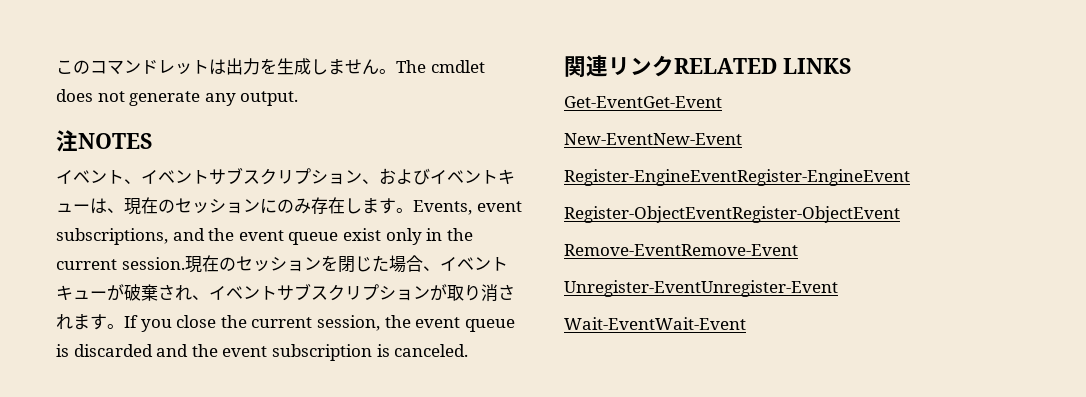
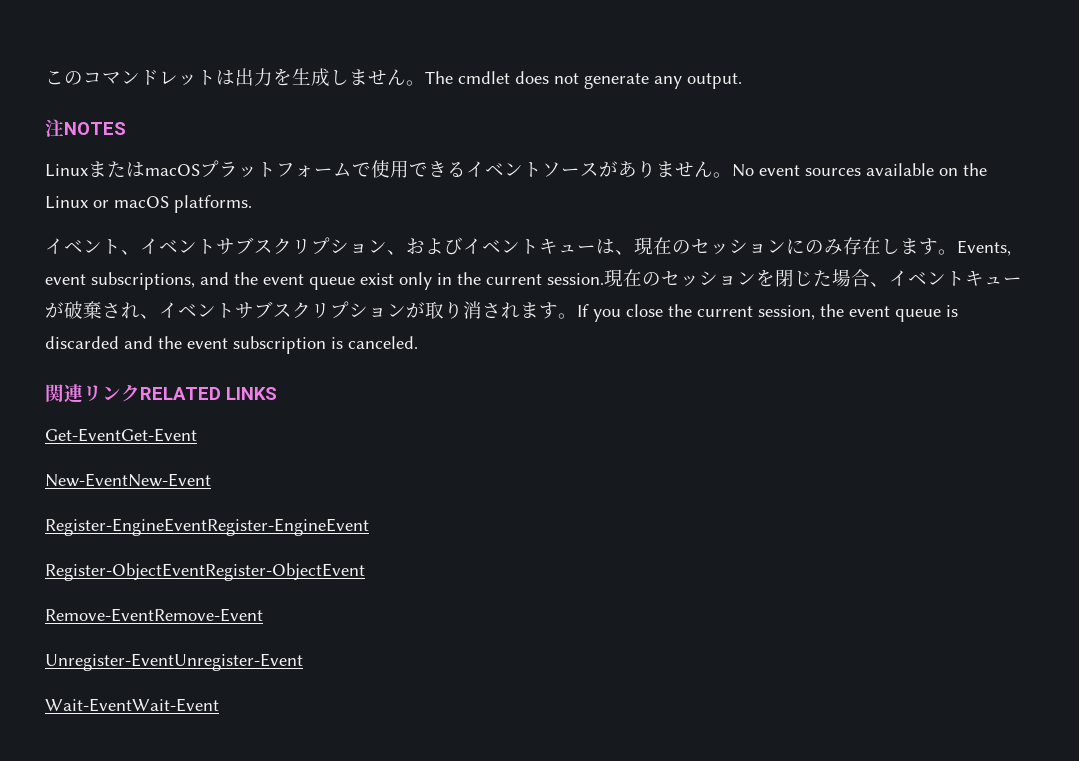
(153, 141) none -> [45,160,987,178] [45,195,252,213] // LinuxまたはmacOSプラットフォームで使用できるイベントソースがありません。No event sources available on the Linux or macOS platforms.

